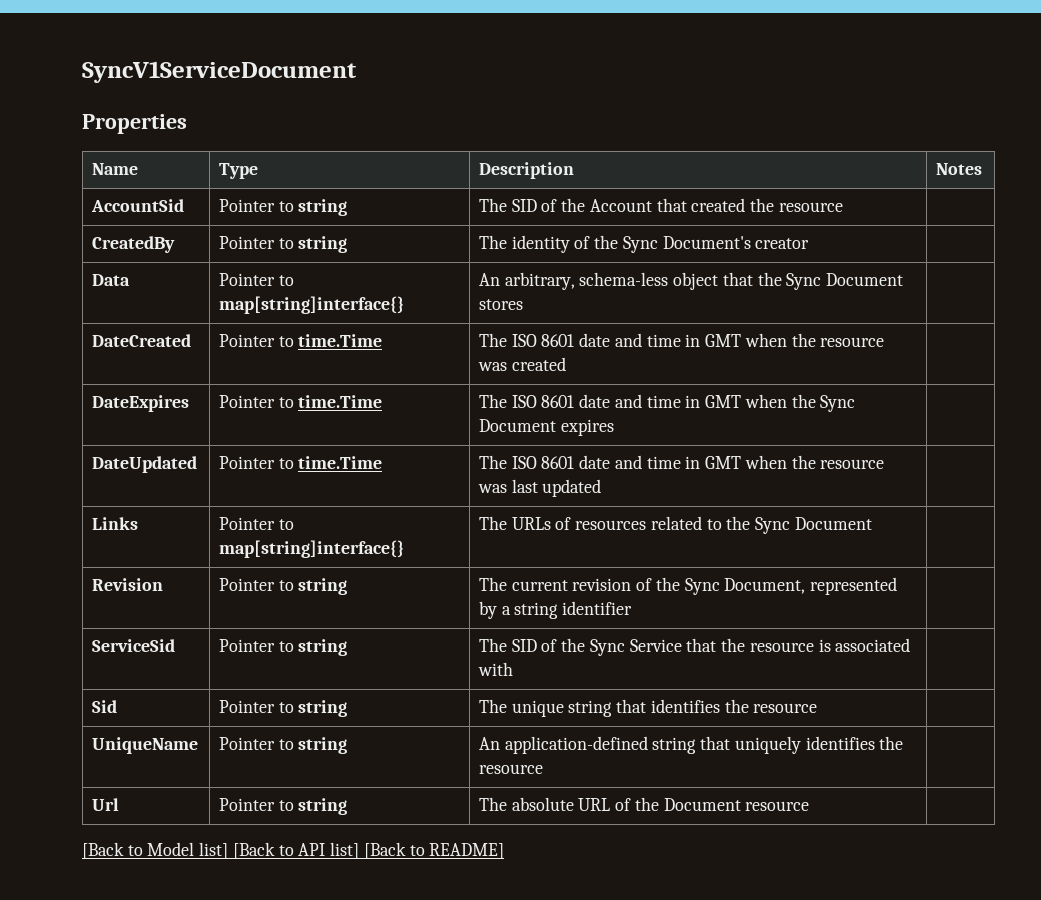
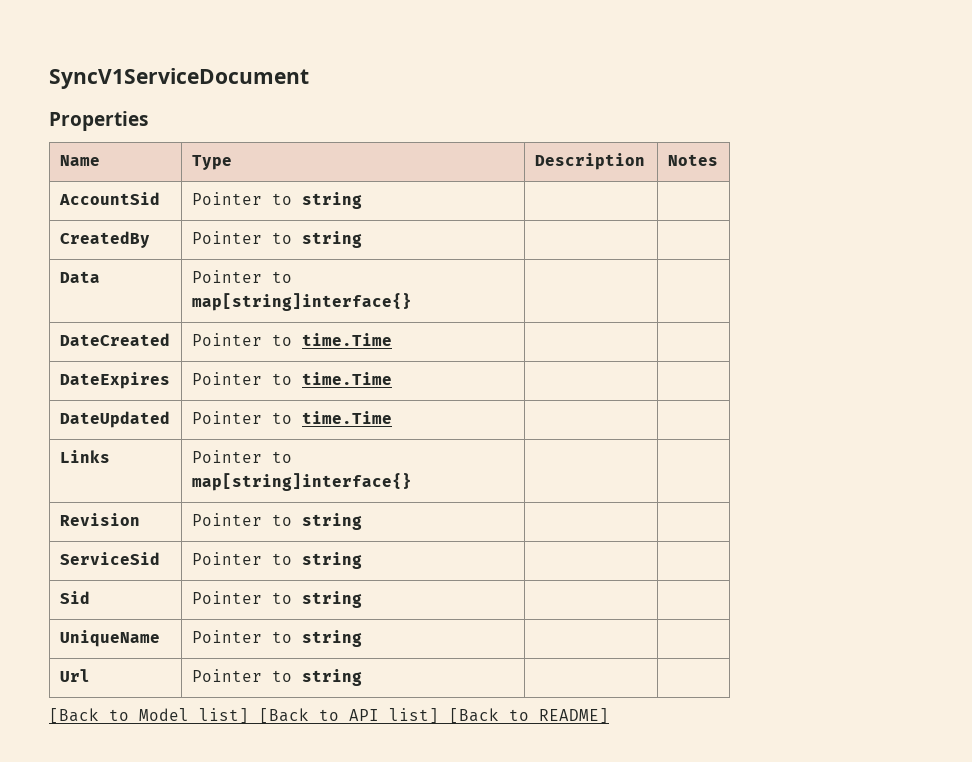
[479,198,843,212] [92,236,176,253] [219,236,348,253] [479,235,810,253] [92,274,131,286] [219,273,294,286] [219,296,405,314] [479,272,904,290] [479,299,524,310] [92,334,192,347] [219,334,383,347] [479,333,885,347] [478,357,566,371] [92,395,190,412] [219,395,383,408] [479,394,856,412] [479,419,614,436] [92,456,198,473] [219,456,383,469] [479,455,885,469] [478,479,602,497] [92,517,139,530] [219,517,294,530] [219,540,405,558] [479,516,872,534] [92,578,164,591] [219,578,348,595] [479,577,898,595] [479,601,633,619] [92,639,176,652] [219,639,348,656] [479,638,911,656] [478,662,514,676] [92,700,118,713] [219,700,348,717] [479,699,818,717] [92,737,199,754] [219,737,348,754] [479,736,904,754] [479,764,544,774] [92,798,120,811] [219,798,348,815] [479,797,810,811] The SID of the Account that created the resource | // CreatedBy | Pointer to string | The identity of the Sync Document's creator | // Data | Pointer to map[string]interface{} | An arbitrary, schema-less object that the Sync Document stores | // DateCreated | Pointer to time.Time | The ISO 8601 date and time in GMT when the resource was created | // DateExpires | Pointer to time.Time | The ISO 8601 date and time in GMT when the Sync Document expires | // DateUpdated | Pointer to time.Time | The ISO 8601 date and time in GMT when the resource was last updated | // Links | Pointer to map[string]interface{} | The URLs of resources related to the Sync Document | // Revision | Pointer to string | The current revision of the Sync Document, represented by a string identifier | // ServiceSid | Pointer to string | The SID of the Sync Service that the resource is associated with | // Sid | Pointer to string | The unique string that identifies the resource | // UniqueName | Pointer to string | An application-defined string that uniquely identifies the resource | // Url | Pointer to string | The absolute URL of the Document resource -> [59,231,150,248] [191,231,362,248] [59,271,100,283] [191,270,292,283] [191,293,412,311] [59,333,170,346] [191,333,392,346] [59,372,170,389] [191,372,392,385] [59,411,170,428] [191,411,392,424] [59,450,110,463] [191,450,292,463] [191,473,412,491] [59,513,140,526] [191,513,362,530] [59,552,160,565] [191,552,362,569] [59,591,90,604] [191,591,362,608] [59,630,160,647] [191,630,362,647] [59,669,90,682] [191,669,362,686] | // CreatedBy | Pointer to string | | // Data | Pointer to map[string]interface{} | | // DateCreated | Pointer to time.Time | | // DateExpires | Pointer to time.Time | | // DateUpdated | Pointer to time.Time | | // Links | Pointer to map[string]interface{} | | // Revision | Pointer to string | | // ServiceSid | Pointer to string | | // Sid | Pointer to string | | // UniqueName | Pointer to string | | // Url | Pointer to string |

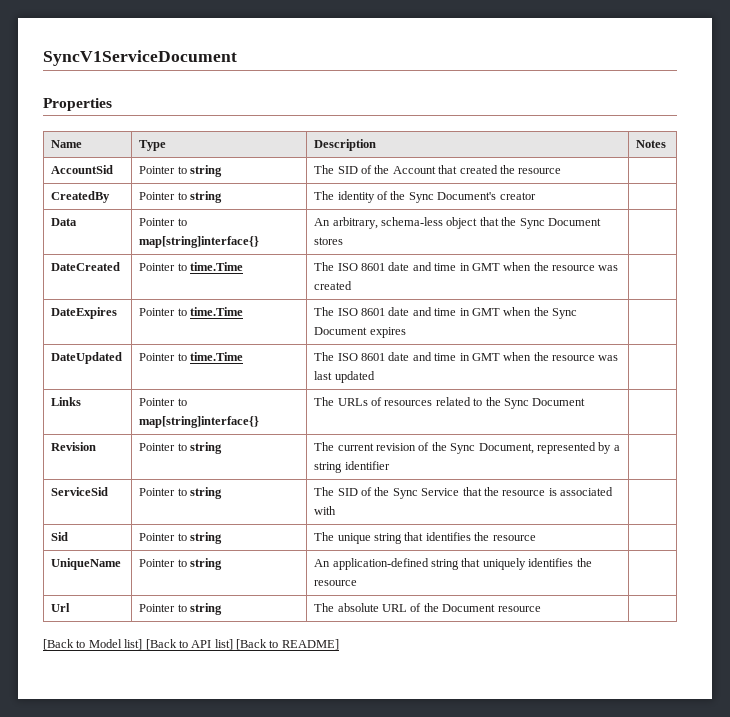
[59,231,150,248] [191,231,362,248] [59,271,100,283] [191,270,292,283] [191,293,412,311] [59,333,170,346] [191,333,392,346] [59,372,170,389] [191,372,392,385] [59,411,170,428] [191,411,392,424] [59,450,110,463] [191,450,292,463] [191,473,412,491] [59,513,140,526] [191,513,362,530] [59,552,160,565] [191,552,362,569] [59,591,90,604] [191,591,362,608] [59,630,160,647] [191,630,362,647] [59,669,90,682] [191,669,362,686] | // CreatedBy | Pointer to string | | // Data | Pointer to map[string]interface{} | | // DateCreated | Pointer to time.Time | | // DateExpires | Pointer to time.Time | | // DateUpdated | Pointer to time.Time | | // Links | Pointer to map[string]interface{} | | // Revision | Pointer to string | | // ServiceSid | Pointer to string | | // Sid | Pointer to string | | // UniqueName | Pointer to string | | // Url | Pointer to string | -> [314,165,562,174] [51,191,111,203] [139,191,223,203] [314,191,536,203] [51,218,78,226] [139,218,187,226] [139,236,260,248] [314,217,601,229] [314,237,344,245] [51,262,121,271] [139,262,244,271] [314,262,619,271] [314,281,353,290] [51,307,118,319] [139,307,244,316] [314,307,578,319] [314,327,406,338] [51,352,123,364] [139,352,244,361] [314,352,619,361] [314,371,375,383] [51,397,82,406] [139,398,187,406] [139,416,260,428] [314,397,586,409] [51,442,97,451] [139,442,223,454] [314,442,620,454] [314,461,390,473] [51,487,109,496] [139,487,223,499] [314,487,614,499] [314,506,337,515] [51,532,69,541] [139,532,223,544] [314,532,536,544] [51,558,122,570] [139,558,223,570] [314,558,592,570] [314,580,358,586] [51,603,71,612] [139,603,223,615] [314,603,541,612] The SID of the Account that created the resource | // CreatedBy | Pointer to string | The identity of the Sync Document's creator | // Data | Pointer to map[string]interface{} | An arbitrary, schema-less object that the Sync Document stores | // DateCreated | Pointer to time.Time | The ISO 8601 date and time in GMT when the resource was created | // DateExpires | Pointer to time.Time | The ISO 8601 date and time in GMT when the Sync Document expires | // DateUpdated | Pointer to time.Time | The ISO 8601 date and time in GMT when the resource was last updated | // Links | Pointer to map[string]interface{} | The URLs of resources related to the Sync Document | // Revision | Pointer to string | The current revision of the Sync Document, represented by a string identifier | // ServiceSid | Pointer to string | The SID of the Sync Service that the resource is associated with | // Sid | Pointer to string | The unique string that identifies the resource | // UniqueName | Pointer to string | An application-defined string that uniquely identifies the resource | // Url | Pointer to string | The absolute URL of the Document resource

